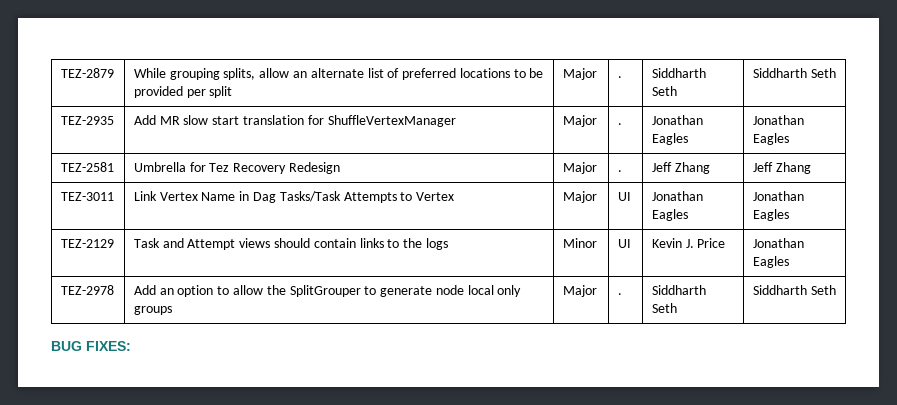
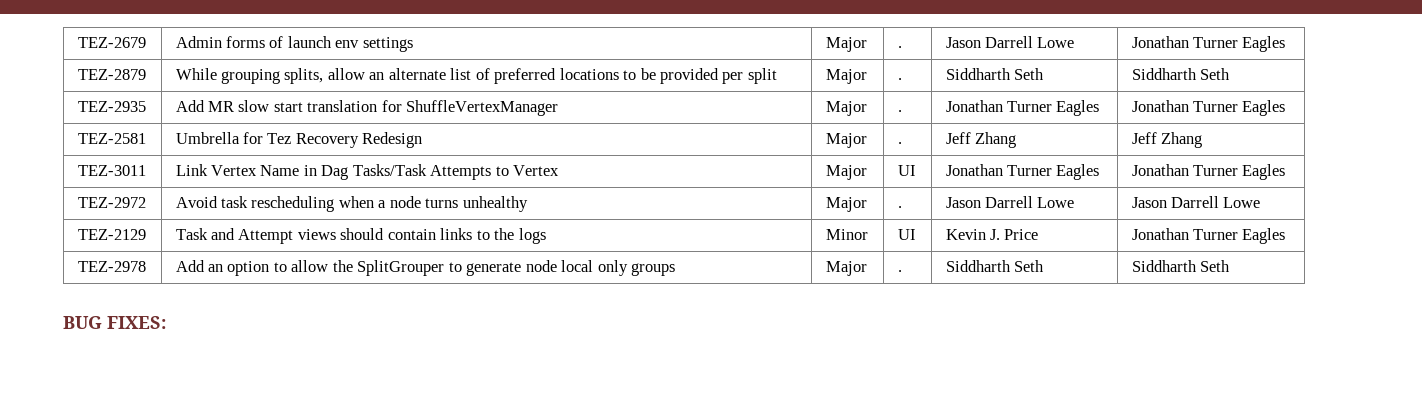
(60, 73) none -> [77,37,146,48] [175,36,413,52] [825,37,867,52] [897,46,902,48] [945,36,1075,48] [1131,36,1286,52] TEZ-2679 | Admin forms of launch env settings | Major | . | Jason Darrell Lowe | Jonathan Turner Eagles //
[651,133,688,145] [752,115,804,125] Eagles | Jonathan -> [1007,100,1100,116] [1131,100,1239,112] Turner Eagles | Jonathan Turner
[651,209,688,221] [752,191,804,201] [752,209,789,221] Eagles | Jonathan Eagles -> [1007,164,1100,180] [1131,164,1286,180] [77,197,146,208] [175,196,528,212] [825,197,867,212] [897,206,902,208] [945,196,1075,208] [1131,196,1261,208] Turner Eagles | Jonathan Turner Eagles // TEZ-2972 | Avoid task rescheduling when a node turns unhealthy | Major | . | Jason Darrell Lowe | Jason Darrell Lowe
(804, 243) none -> [1193,229,1239,240] Turner

